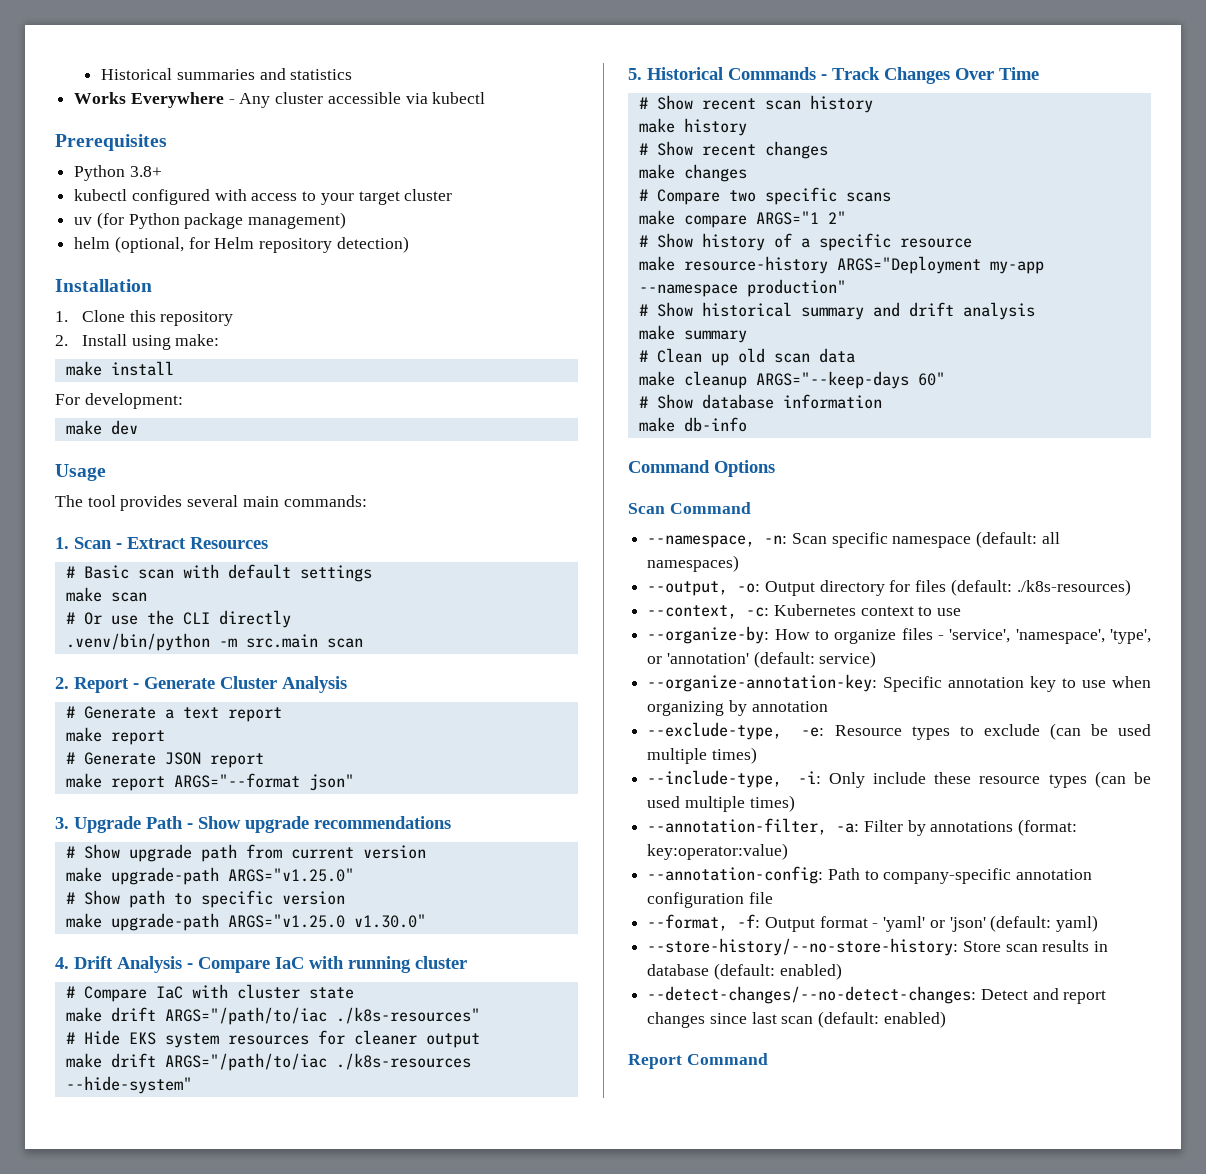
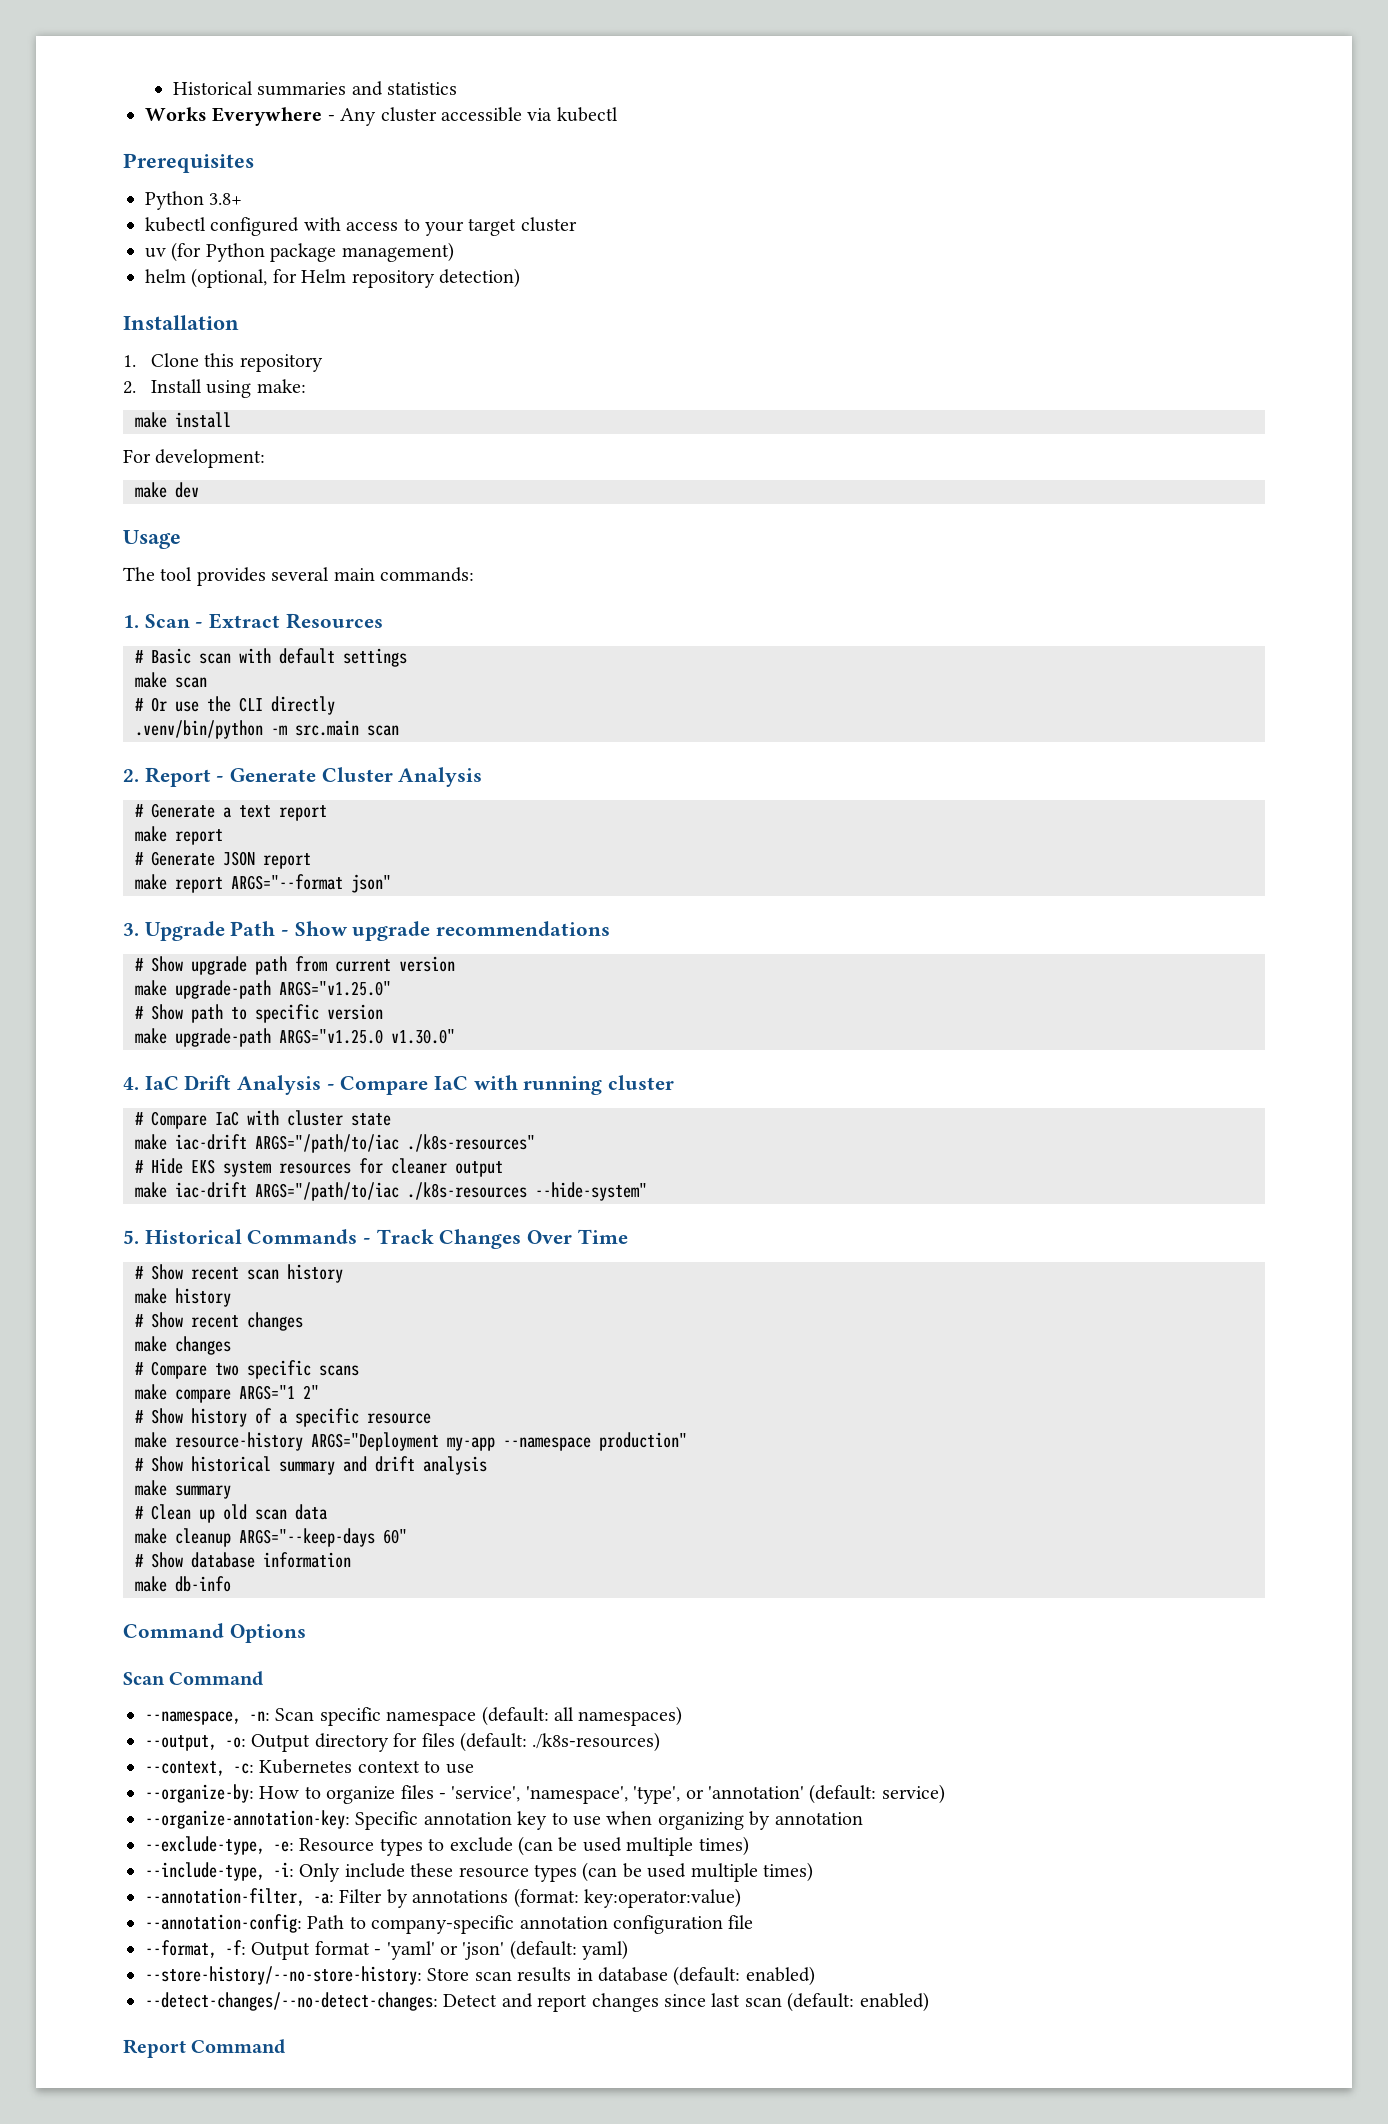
(69, 963) none -> [144,1076,179,1090] IaC
[110,1007,156,1022] drift -> [175,1134,247,1150] iac-drift
[110,1053,156,1068] drift -> [175,1182,247,1198] iac-drift

